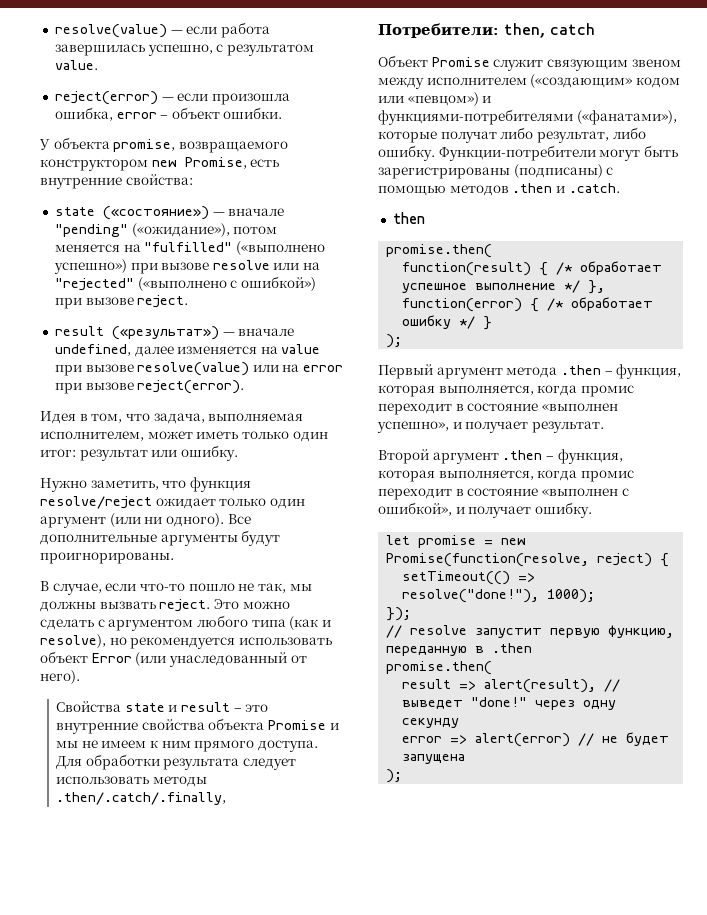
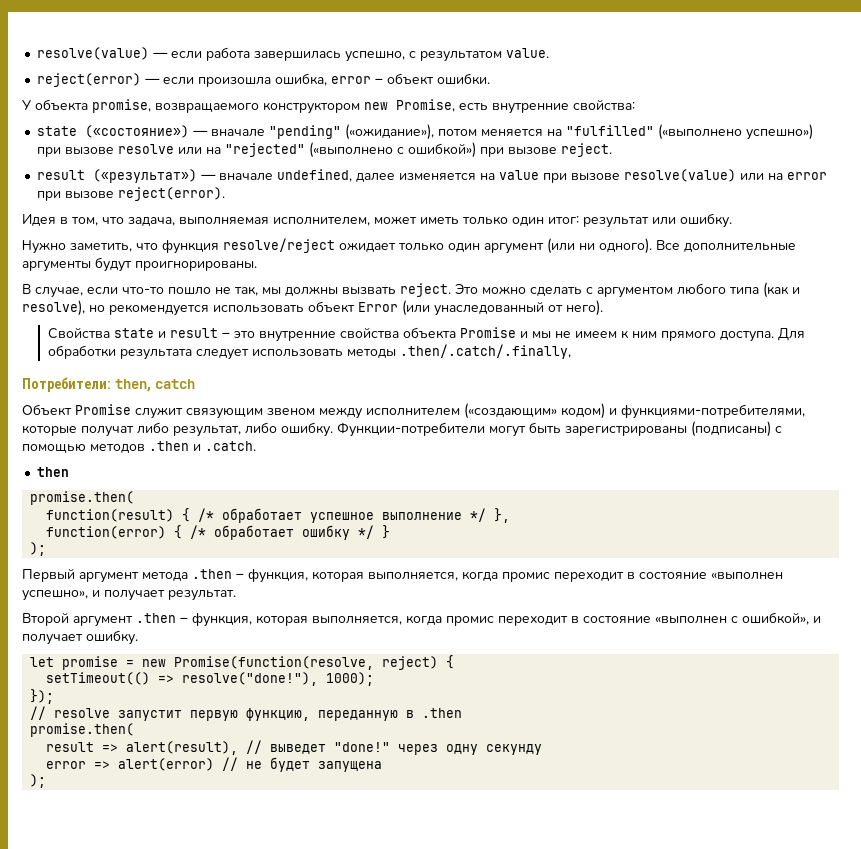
[635,77,680,88] [378,92,492,106] [378,109,677,125] кодом или «певцом») и функциями-потребителями («фанатами»), -> [561,403,805,419] кодом) и функциями-потребителями,

